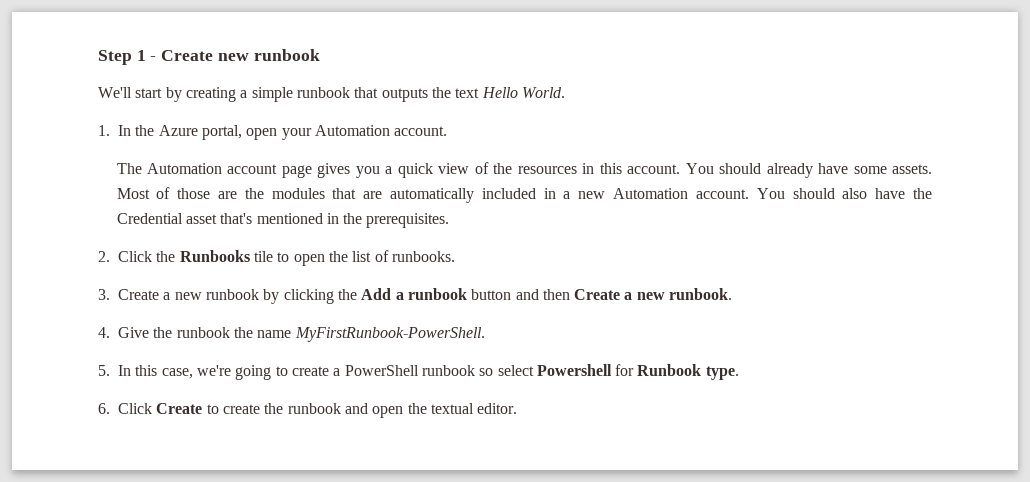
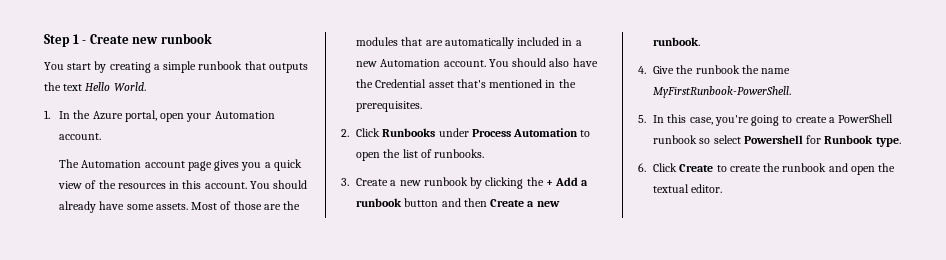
[98,87,132,98] We'll -> [44,62,64,70] You
[156,250,273,262] the Runbooks tile -> [382,128,579,137] Runbooks under Process Automation
(357, 294) none -> [545,180,553,186] +
[196,365,231,376] we're -> [714,115,749,126] you're

